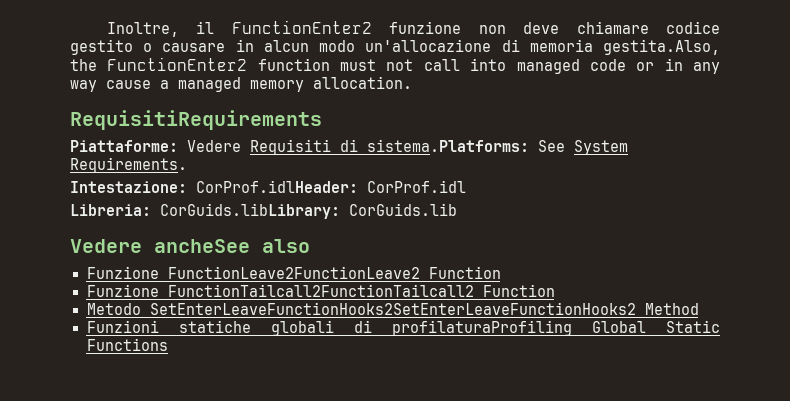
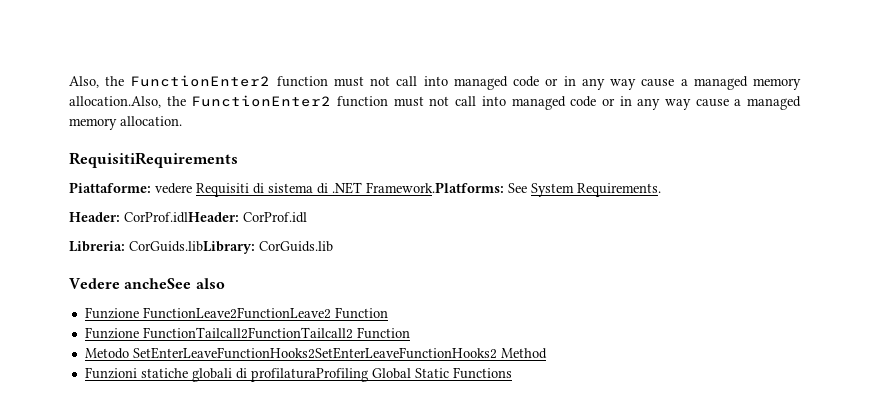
[106,20,721,37] [70,39,720,55] Inoltre, il FunctionEnter2 funzione non deve chiamare codice gestito o causare in alcun modo un'allocazione di memoria gestita.Also, -> [69,75,802,90] [69,96,161,108] Also, the FunctionEnter2 function must not call into managed code or in any way cause a managed memory allocation.Also,
[187,140,241,152] Vedere -> [155,183,192,194] vedere
[367,139,529,152] sistema.Platforms: -> [268,182,504,194] sistema di .NET Framework.Platforms:
[70,181,187,193] Intestazione: -> [69,212,120,222] Header:

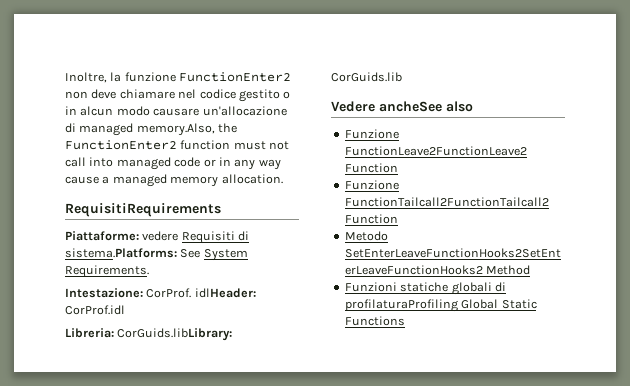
[69,75,802,90] [69,96,161,108] Also, the FunctionEnter2 function must not call into managed code or in any way cause a managed memory allocation.Also, -> [65,72,292,83] [65,89,291,102] [65,106,287,116] [65,123,215,136] Inoltre, la funzione FunctionEnter2 non deve chiamare nel codice gestito o in alcun modo causare un'allocazione di managed memory.Also,
[268,182,504,194] sistema di .NET Framework.Platforms: -> [65,248,177,258] sistema.Platforms:
[69,212,239,223] Header: CorProf.idlHeader: -> [65,288,256,298] Intestazione: CorProf. idlHeader:

